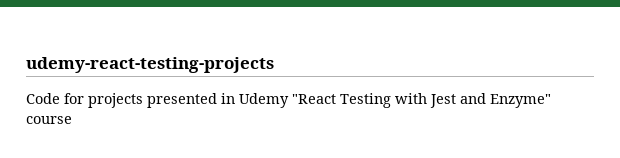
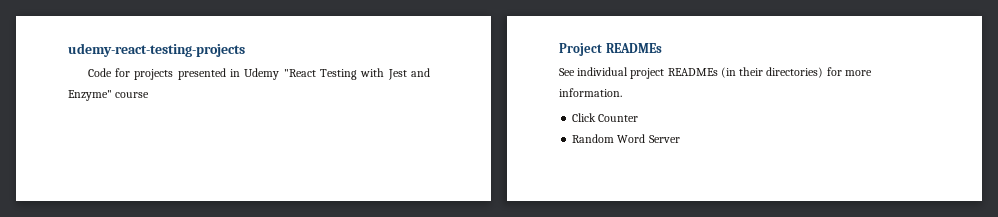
(72, 120) none -> [559,43,662,56] [559,67,872,79] [559,88,622,97] [572,113,639,122] [572,134,680,143] // Project READMEs // See individual project READMEs (in their directories) for more information. // Click Counter // Random Word Server

